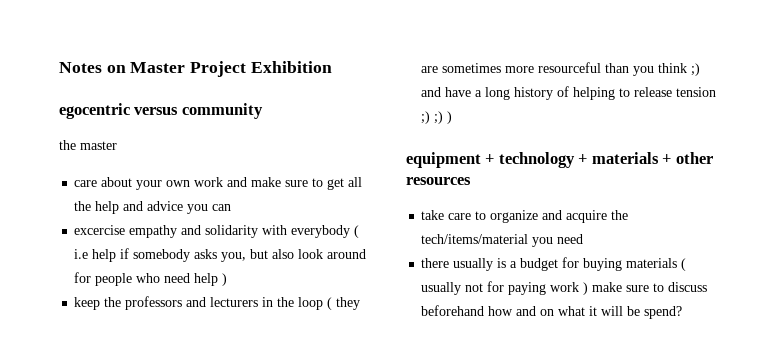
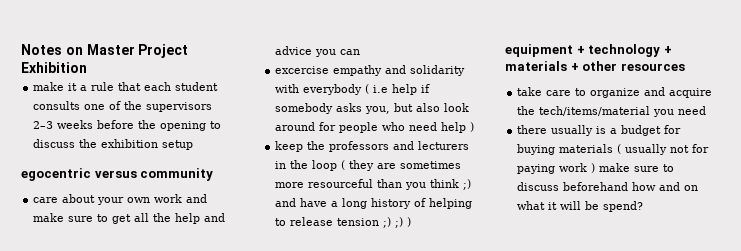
(332, 67) none -> [33,82,219,91] [33,101,213,112] [33,120,222,131] [33,139,194,150] // make it a rule that each student consults one of the supervisors 2–3 weeks before the opening to discuss the exhibition setup
[59,140,117,150] // the master -> (214, 174) none

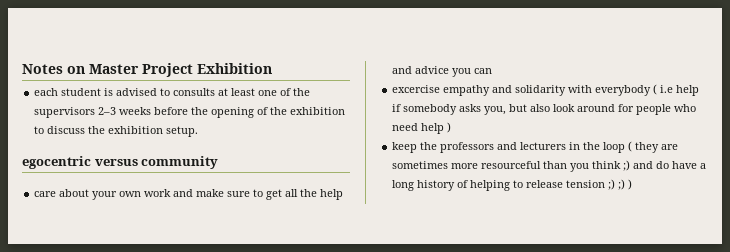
[33,82,219,91] [33,101,81,110] make it a rule that each student consults -> [34,88,256,96] each student is advised to consults at least
(207, 126) none -> [257,107,346,115] of the exhibition
[162,140,194,150] setup -> [166,126,199,137] setup.
(297, 202) none -> [656,161,670,169] do
[505,44,672,57] [505,61,685,71] [517,87,713,98] [517,106,707,117] [517,125,682,136] [517,144,710,155] [517,163,675,174] [517,182,699,191] [517,201,644,212] // equipment + technology + materials + other resources // take care to organize and acquire the tech/items/material you need // there usually is a budget for buying materials ( usually not for paying work ) make sure to discuss beforehand how and on what it will be spend? -> (633, 184) none

